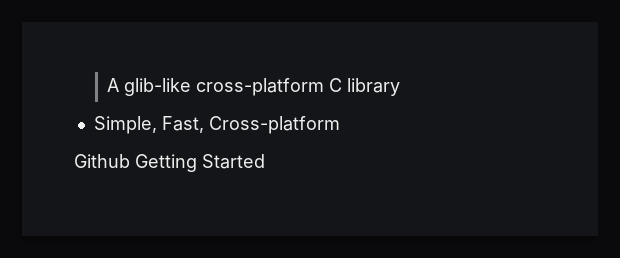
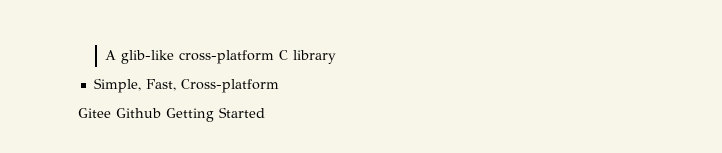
(340, 125) none -> [78,108,111,118] Gitee

